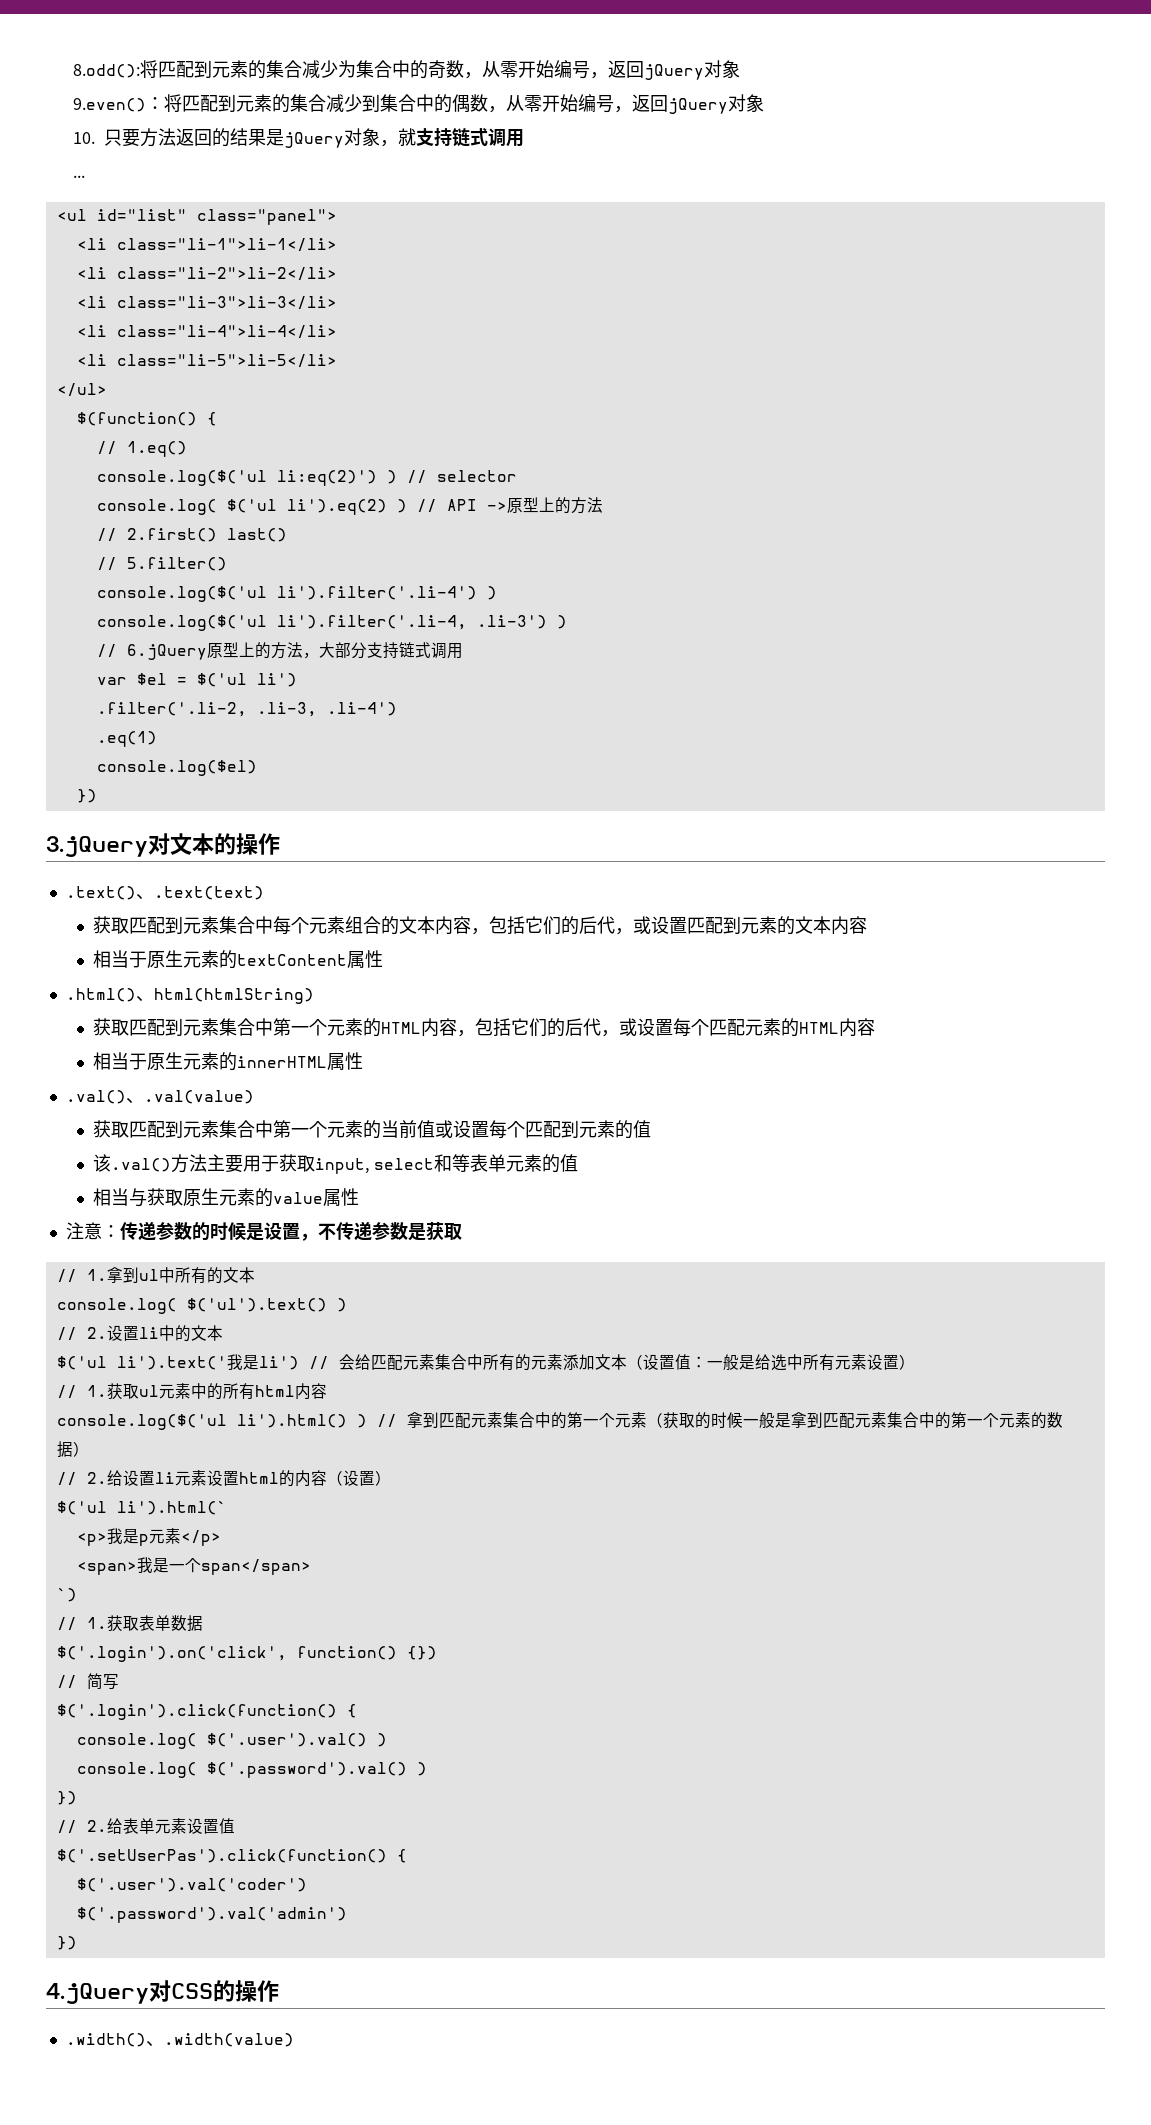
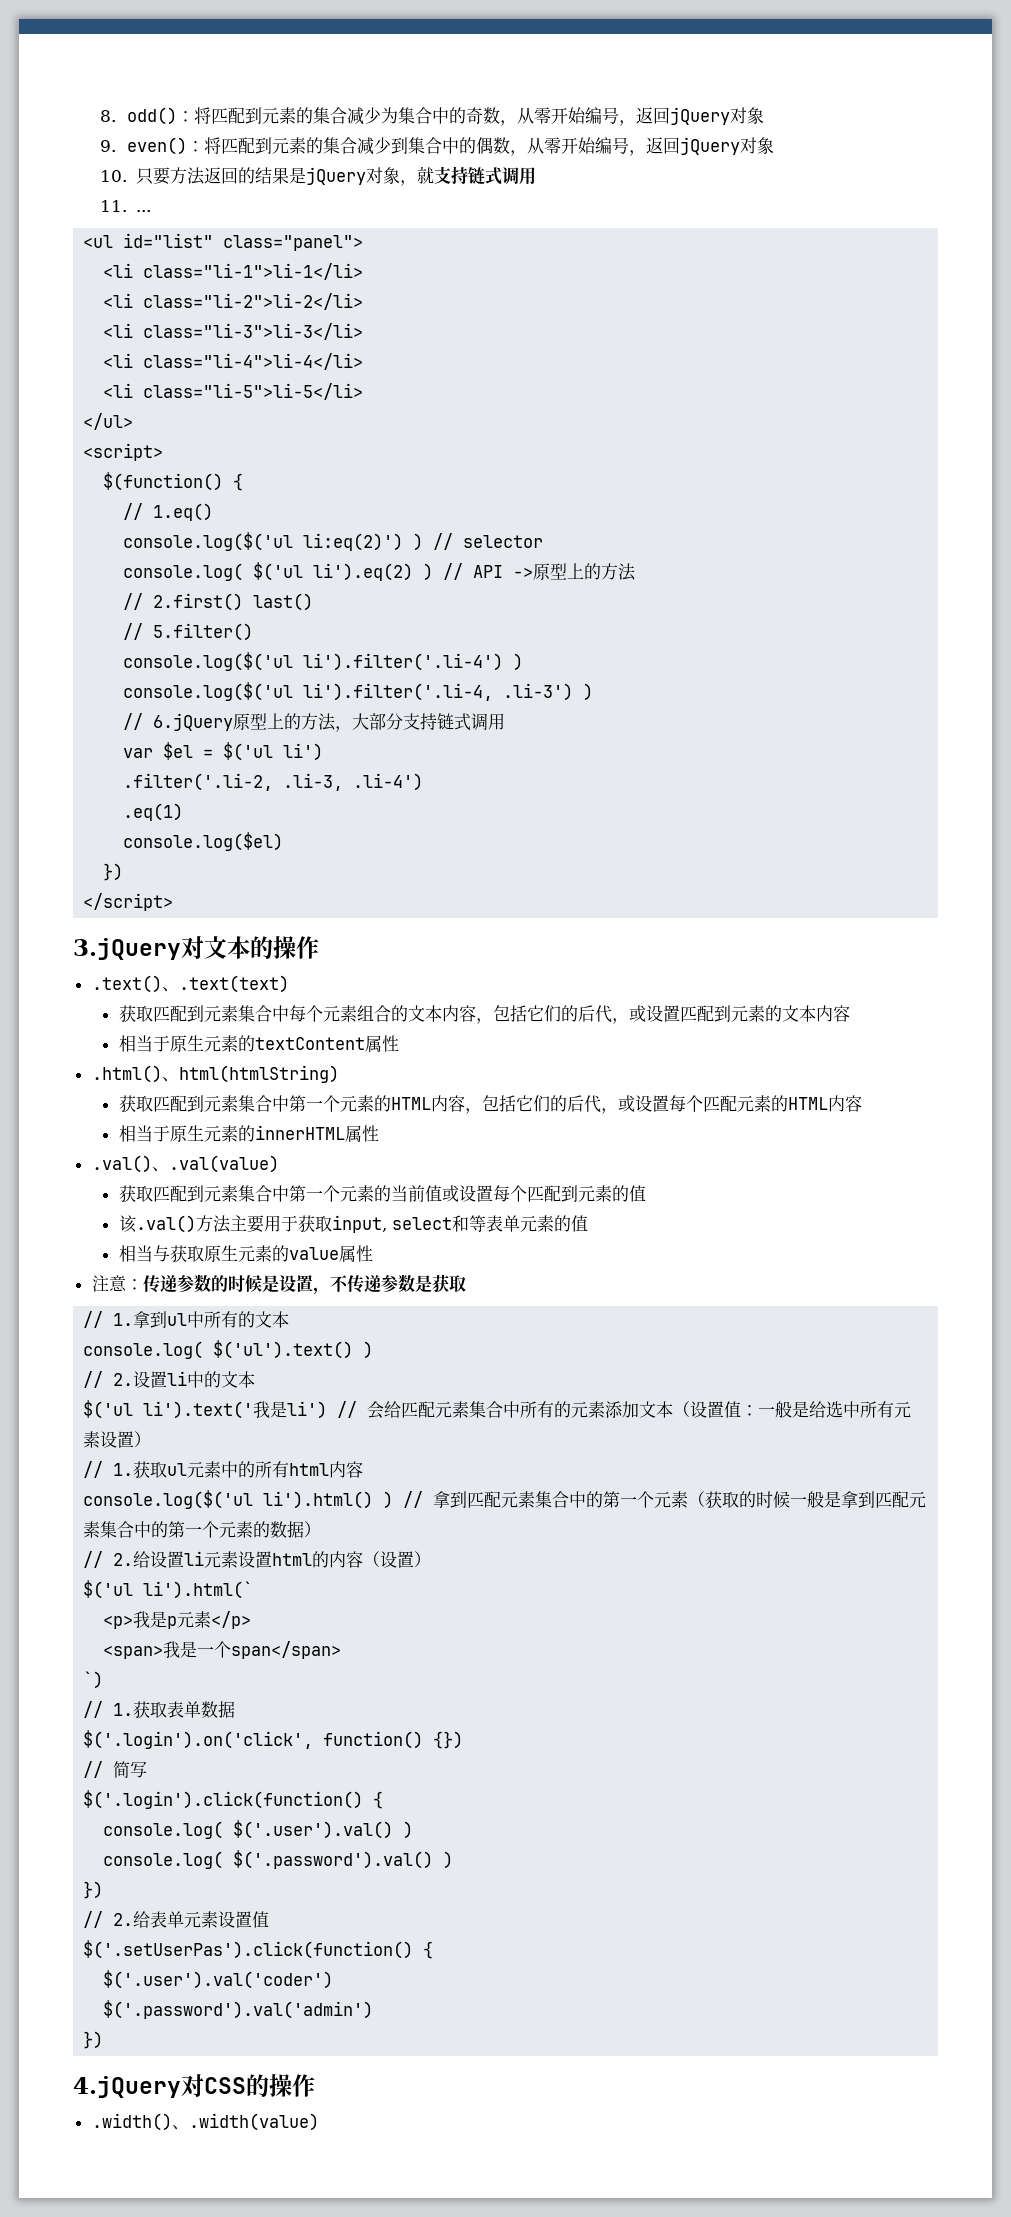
[73,64,141,78] 8.odd(): -> [100,107,195,125] 8. odd()：
[73,98,147,112] 9.even() -> [100,137,188,155] 9. even()
(525, 138) none -> [100,200,128,212] 11.
(107, 390) none -> [83,443,164,461] // <script>
(97, 796) none -> [83,893,174,911] // </script>

